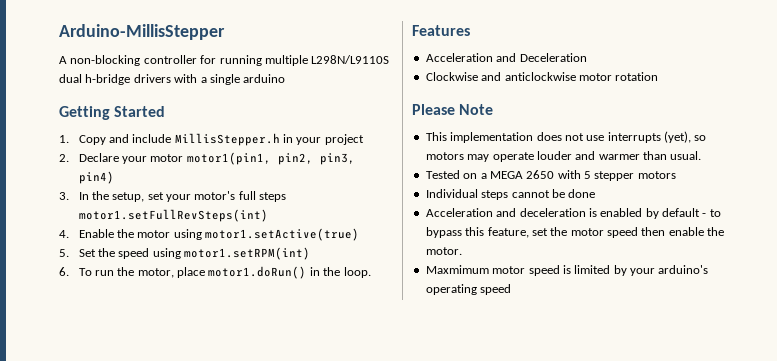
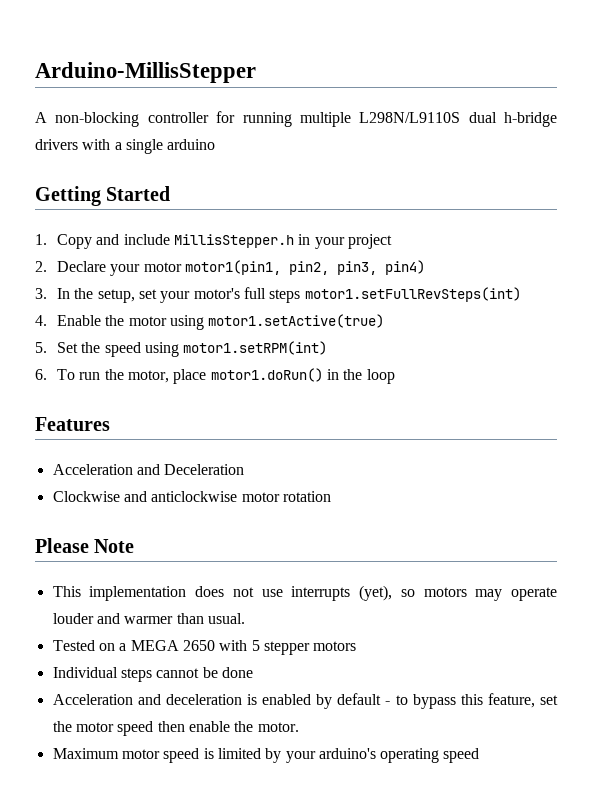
[343,267,371,278] loop. -> [366,369,395,384] loop
[425,265,489,274] Maxmimum -> [52,748,119,759] Maximum

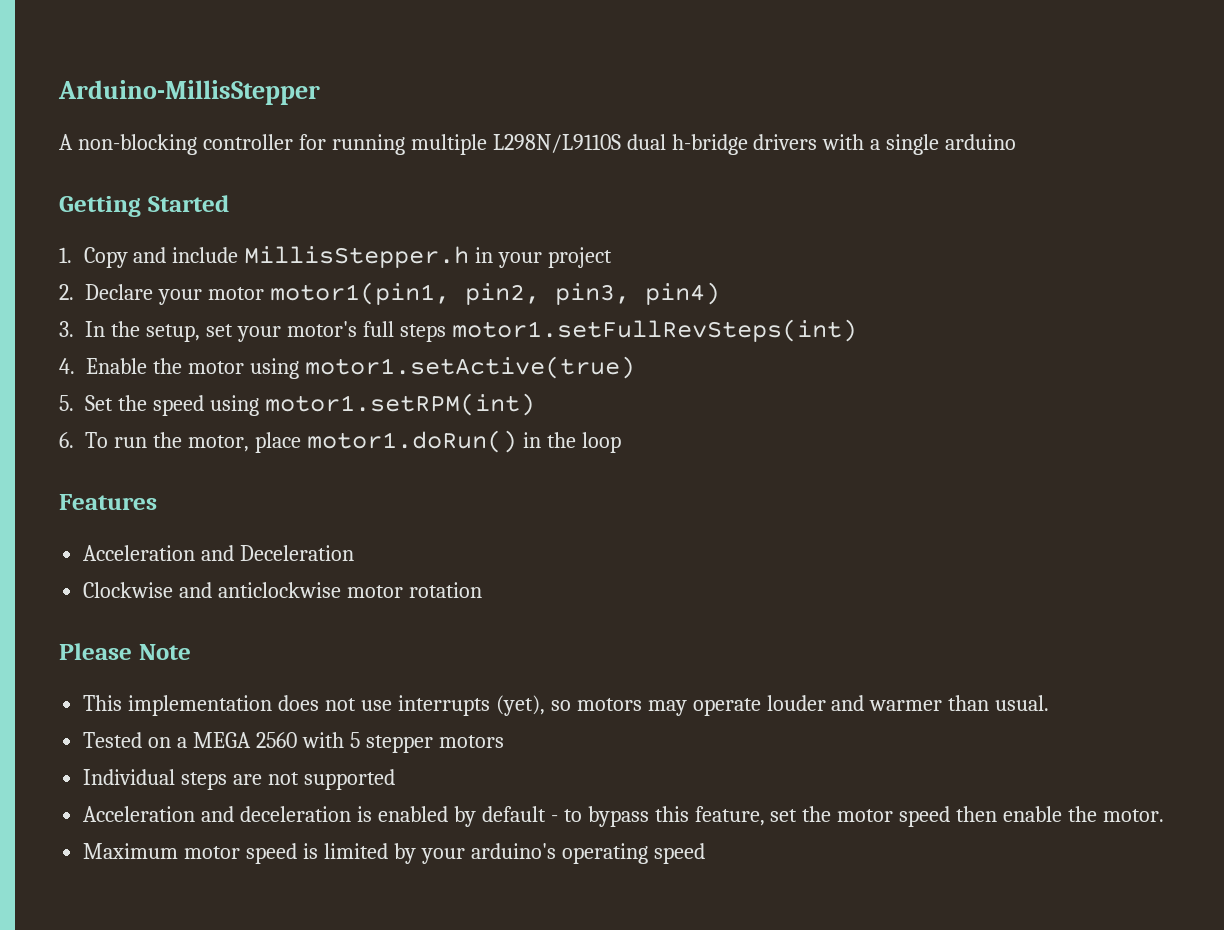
[182,640,215,651] 2650 -> [255,732,297,748] 2560
[156,667,253,678] cannot be done -> [233,769,395,790] are not supported

